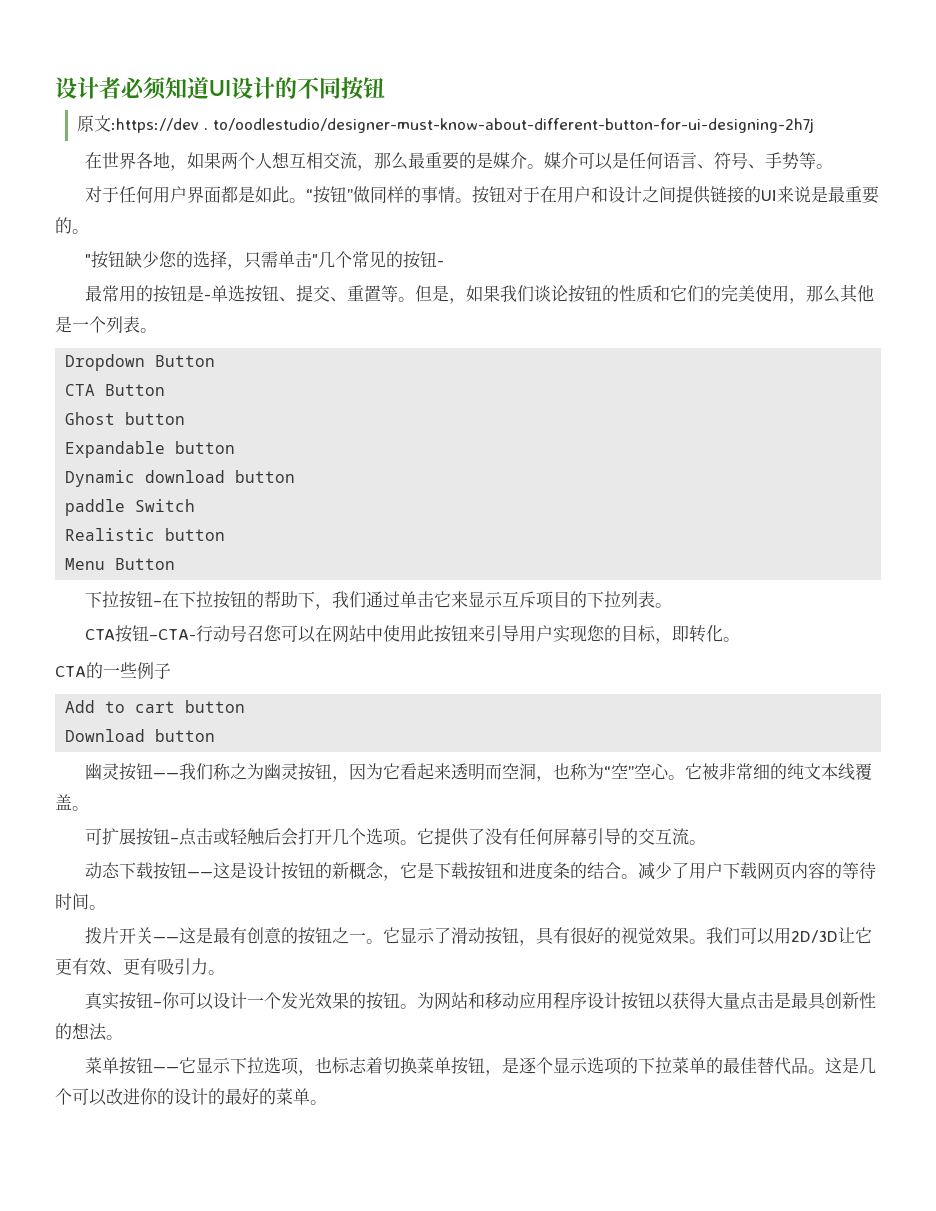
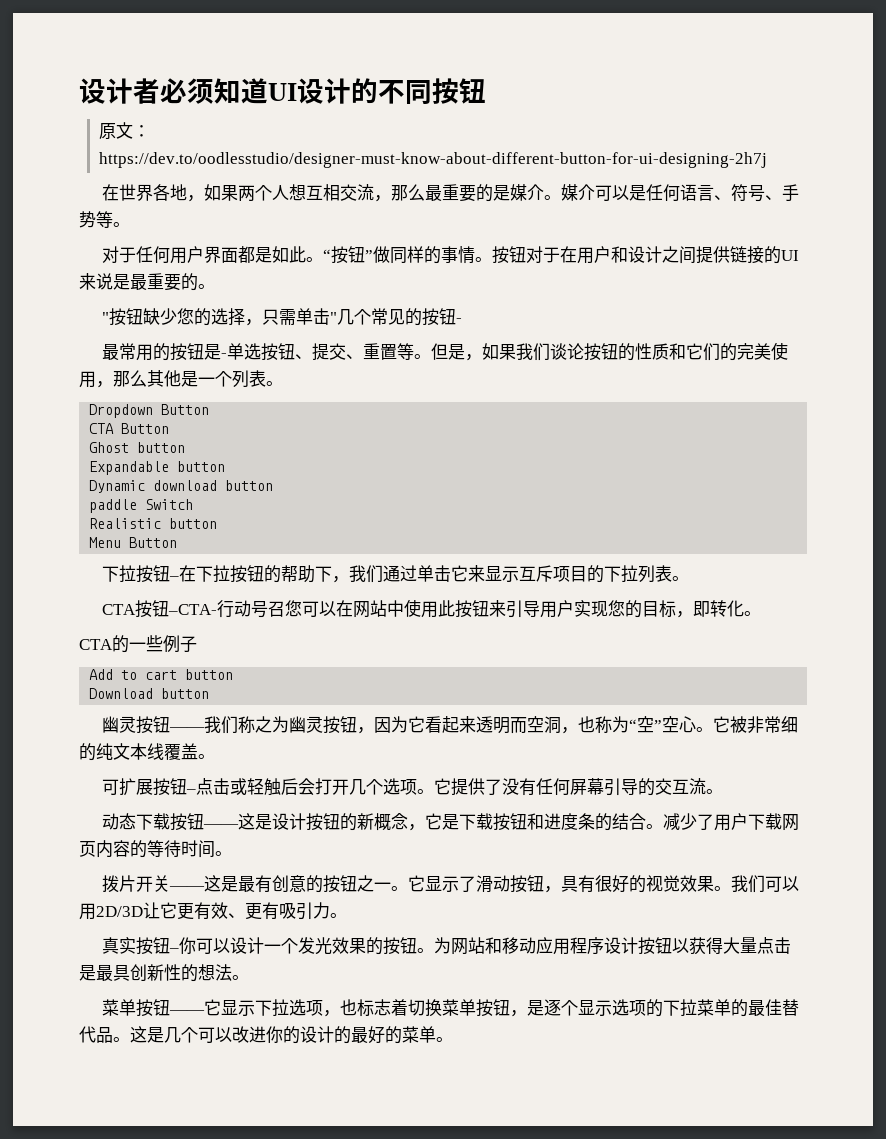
[111,118,815,133] :https://dev . to/oodlestudio/designer-must-know-about-different-button-for-ui-designing-2h7j -> [132,125,150,137] [98,152,767,168] ：https://dev.to/oodlesstudio/designer-must-know-about-different-button-for-ui-designing-2h7j

